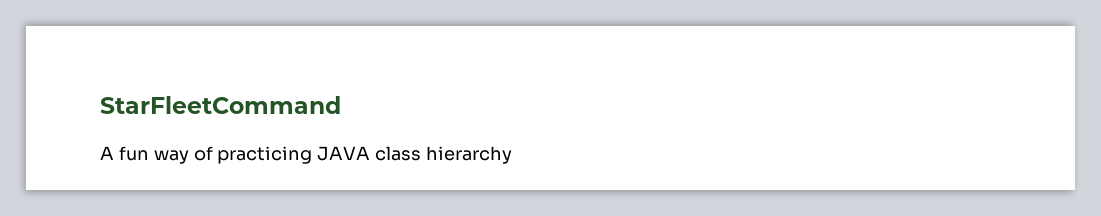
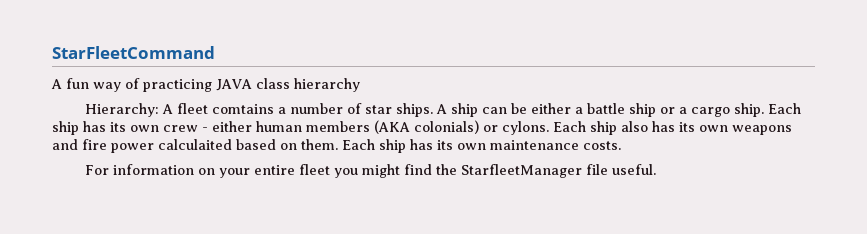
(513, 155) none -> [84,103,801,117] [52,120,792,135] [52,139,621,153] [84,164,656,178] // Hierarchy: A fleet comtains a number of star ships. A ship can be either a battle ship or a cargo ship. Each ship has its own crew - either human members (AKA colonials) or cylons. Each ship also has its own weapons and fire power calculaited based on them. Each ship has its own maintenance costs. // For information on your entire fleet you might find the StarfleetManager file useful.

